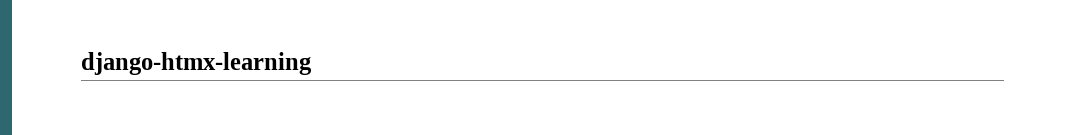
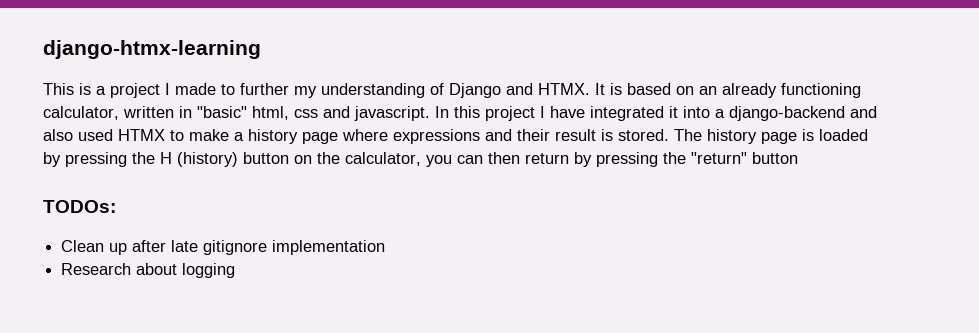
(312, 63) none -> [43,83,861,98] [43,106,877,121] [43,129,868,144] [43,152,798,167] [43,200,116,213] [61,240,386,255] [61,263,236,278] // This is a project I made to further my understanding of Django and HTMX. It is based on an already functioning calculator, written in "basic" html, css and javascript. In this project I have integrated it into a django-backend and also used HTMX to make a history page where expressions and their result is stored. The history page is loaded by pressing the H (history) button on the calculator, you can then return by pressing the "return" button // TODOs: // Clean up after late gitignore implementation // Research about logging

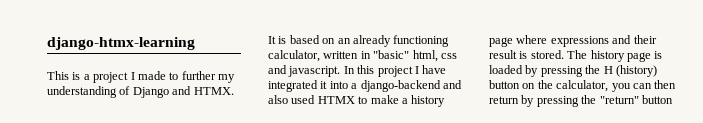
[43,200,116,213] [61,240,386,255] [61,263,236,278] // TODOs: // Clean up after late gitignore implementation // Research about logging -> (673, 99) none

